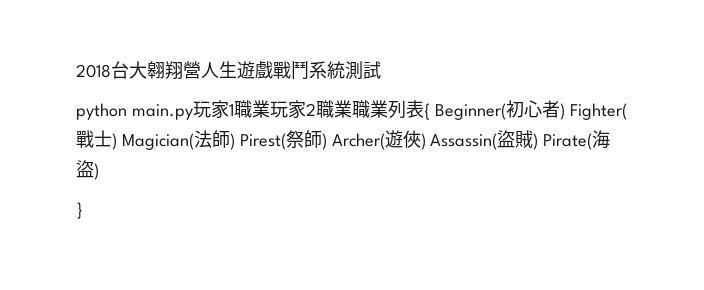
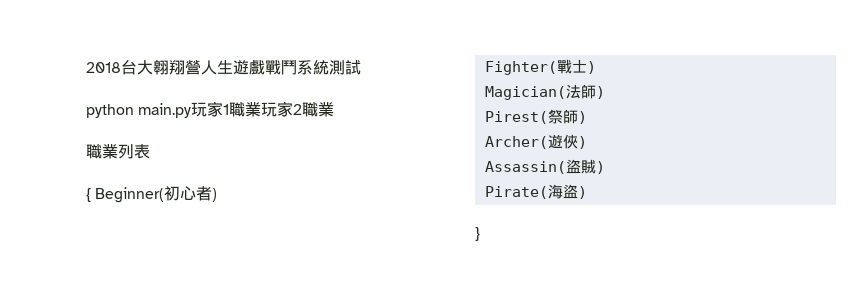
(352, 109) none -> (335, 109) //
(424, 109) none -> (150, 151) //
(565, 111) none -> (218, 195) //
(117, 141) none -> (596, 67) //
(235, 141) none -> (605, 92) //
(327, 141) none -> (587, 117) //
(426, 141) none -> (587, 142) //
(539, 141) none -> (605, 167) //

